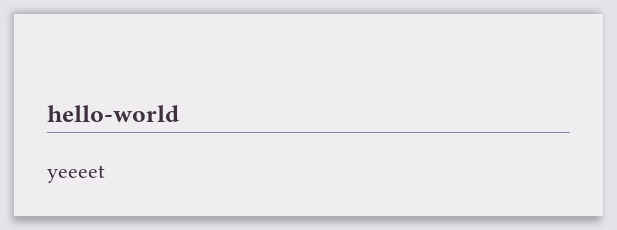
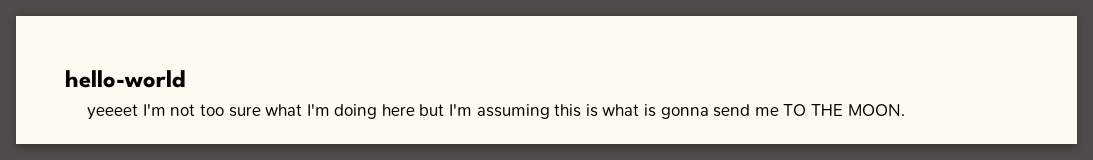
(105, 174) none -> [142,104,905,119] I'm not too sure what I'm doing here but I'm assuming this is what is gonna send me TO THE MOON.

